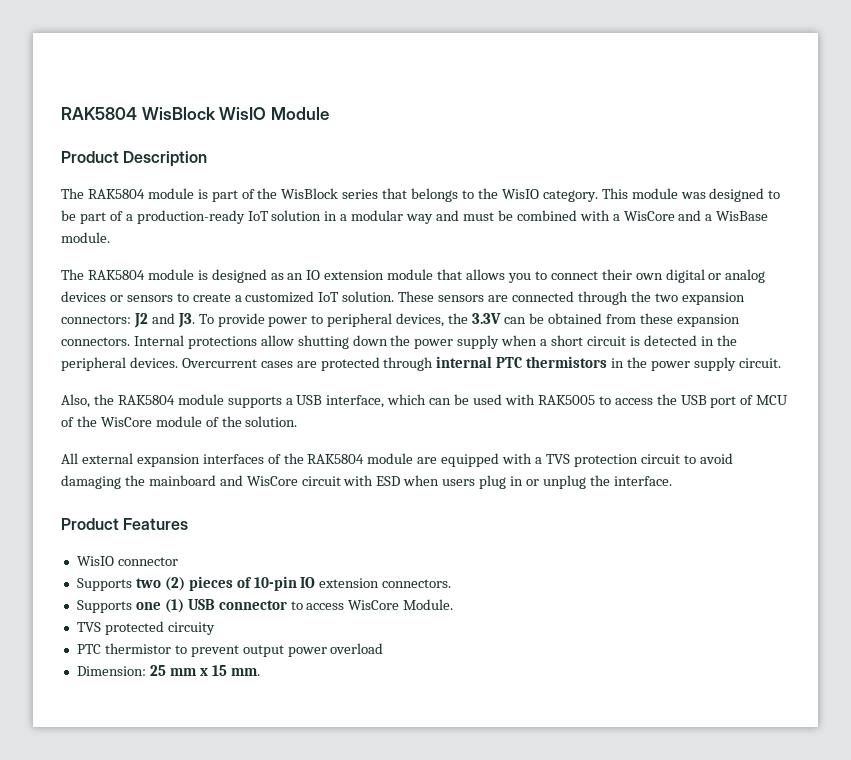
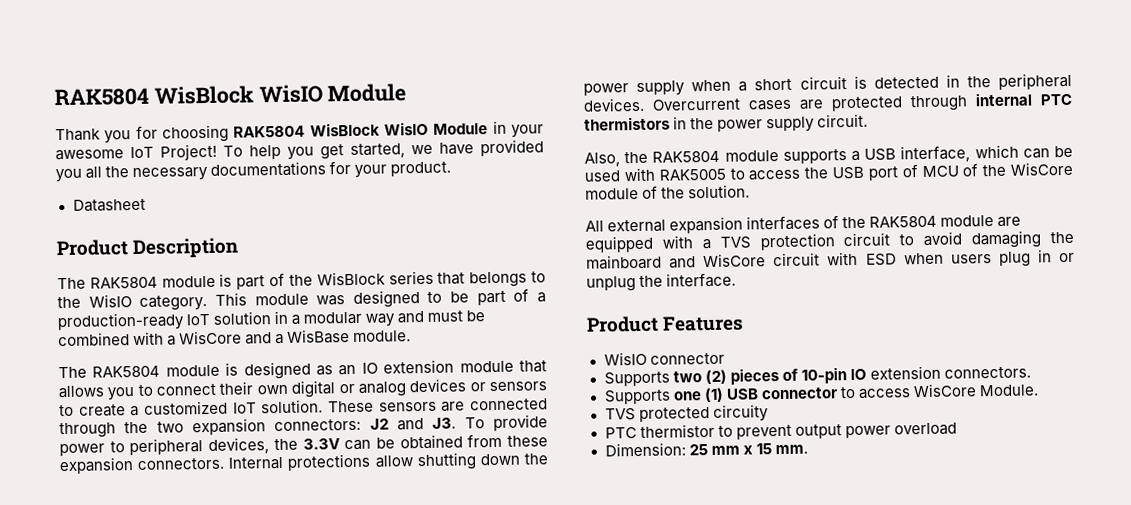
[61,107,329,120] RAK5804 WisBlock WisIO Module -> [54,83,407,107] [55,120,544,144] [55,139,544,161] [55,160,452,183] [72,198,146,212] RAK5804 WisBlock WisIO Module // Thank you for choosing RAK5804 WisBlock WisIO Module in your awesome IoT Project! To help you get started, we have provided you all the necessary documentations for your product. // Datasheet

